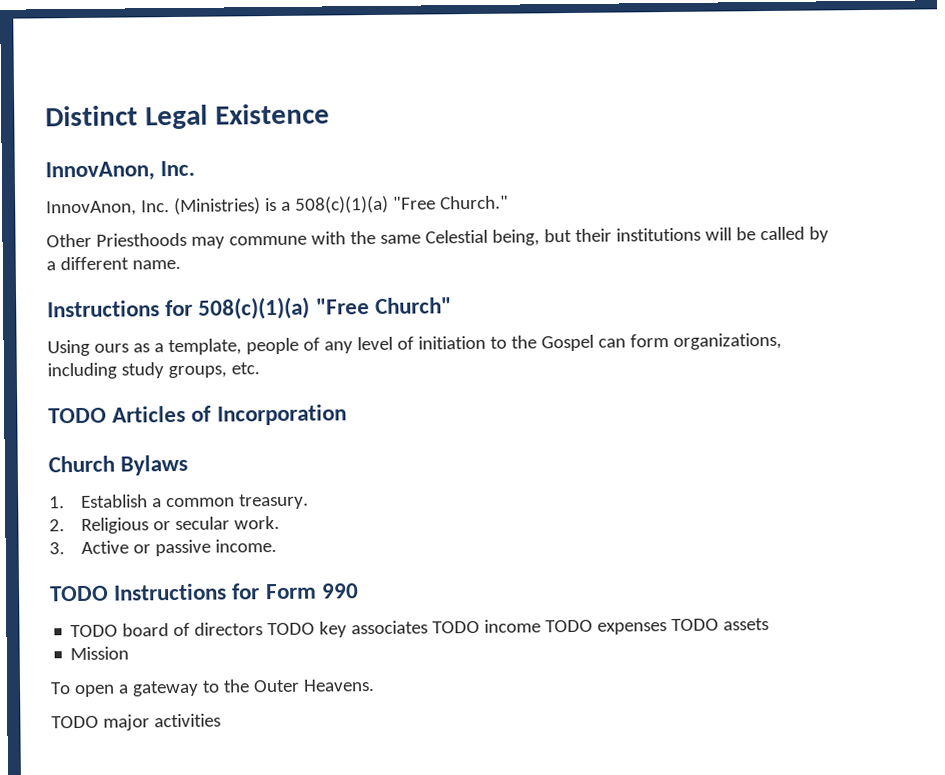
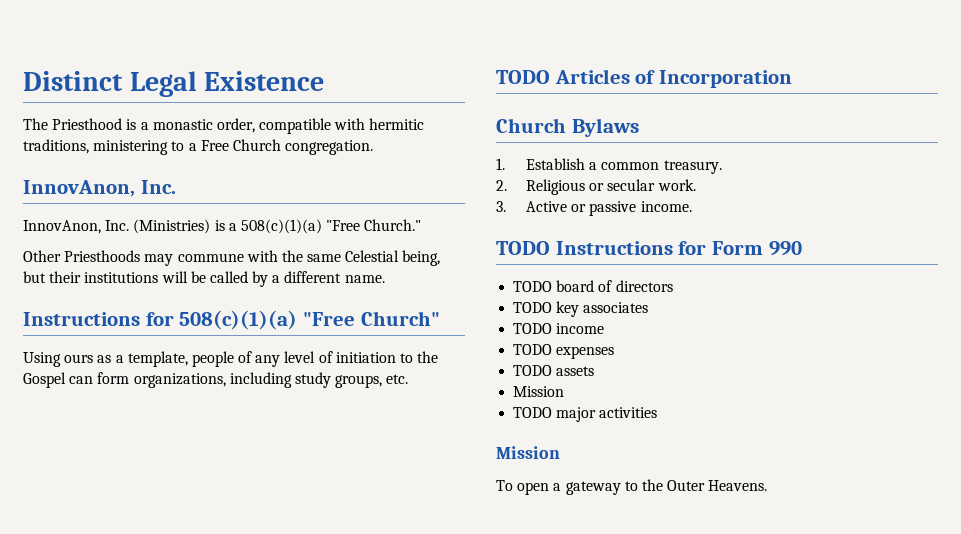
(330, 114) none -> [23,118,425,134] [23,139,374,155] // The Priesthood is a monastic order, compatible with hermitic traditions, ministering to a Free Church congregation.
(264, 629) none -> (673, 286) //
(429, 627) none -> (649, 307) //
(542, 626) none -> (605, 328) //
(668, 628) none -> (615, 352) //
(130, 653) none -> [513,407,658,422] [496,446,560,459] // TODO major activities // Mission
[51,713,221,731] // TODO major activities -> (768, 485) none

